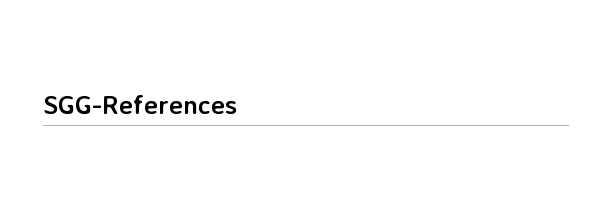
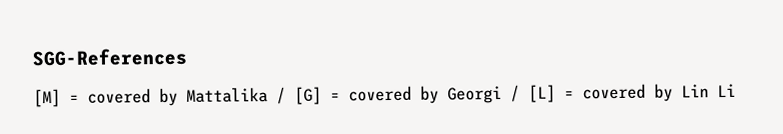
(237, 104) none -> [33,83,736,108] // [M] = covered by Mattalika / [G] = covered by Georgi / [L] = covered by Lin Li

